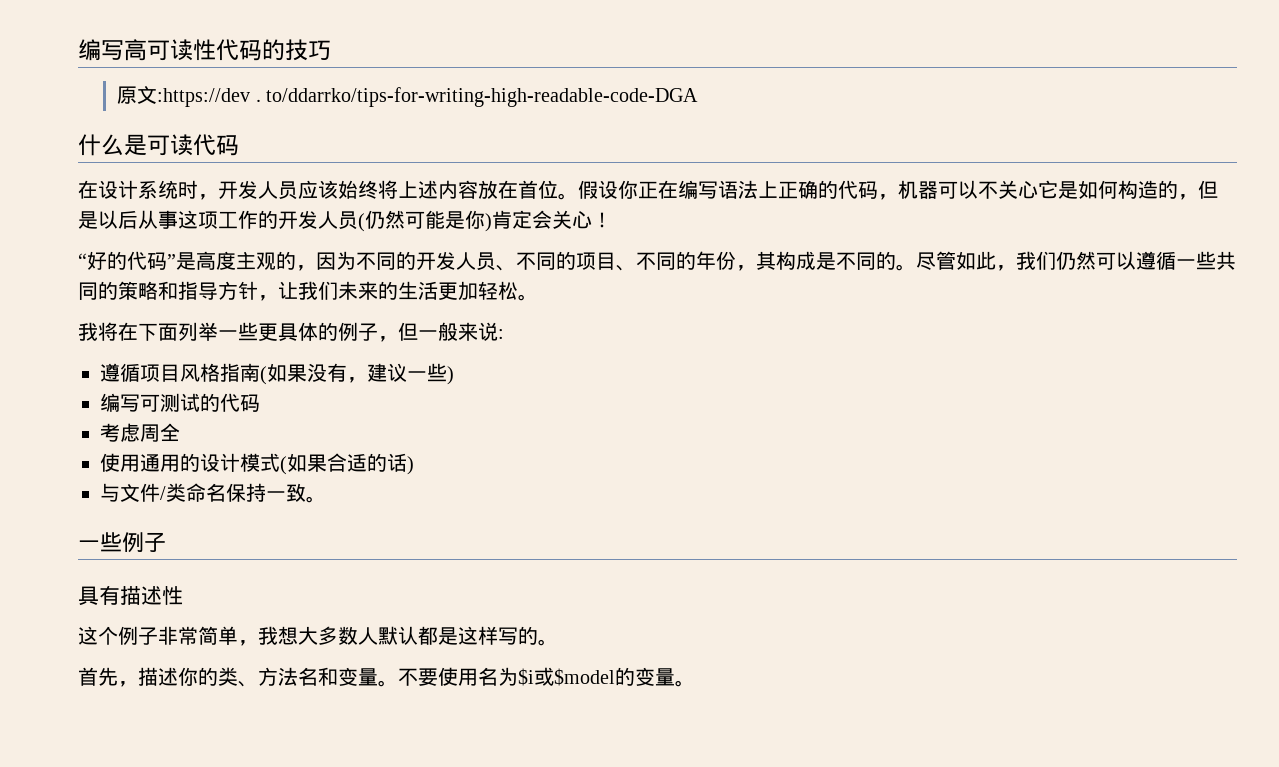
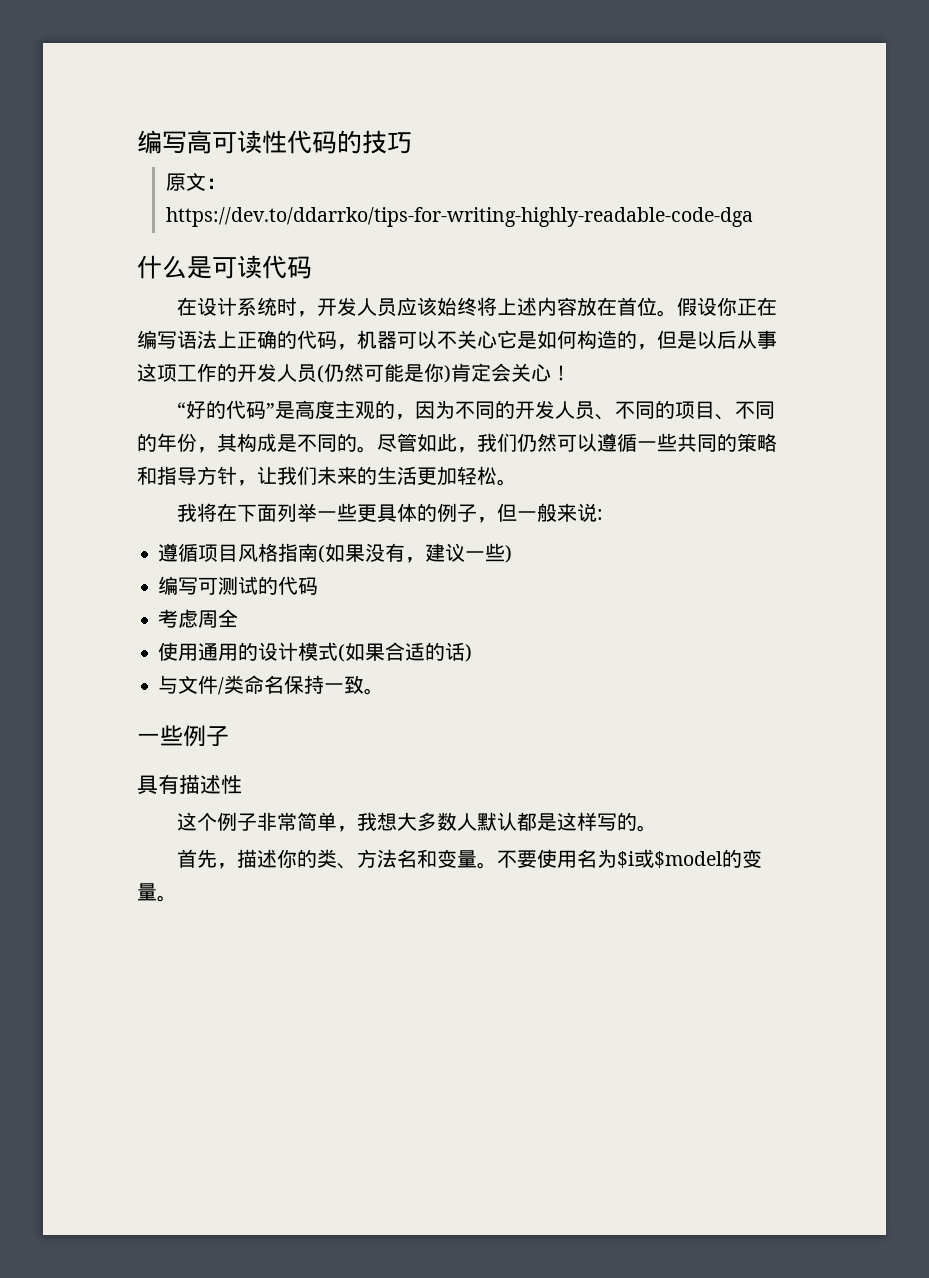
[157,87,698,107] :https://dev . to/ddarrko/tips-for-writing-high-readable-code-DGA -> [206,178,227,189] [166,207,754,227] ：https://dev.to/ddarrko/tips-for-writing-highly-readable-code-dga

